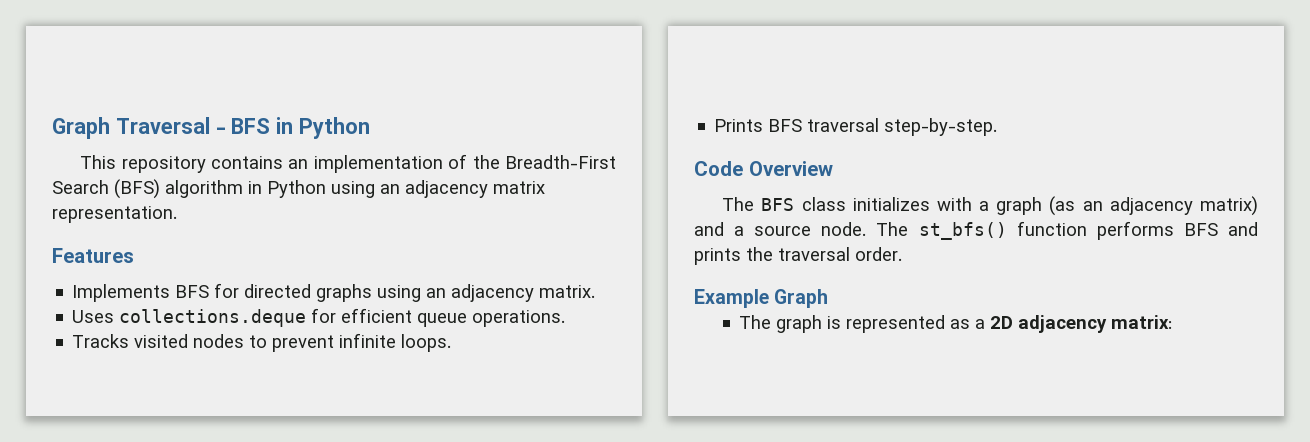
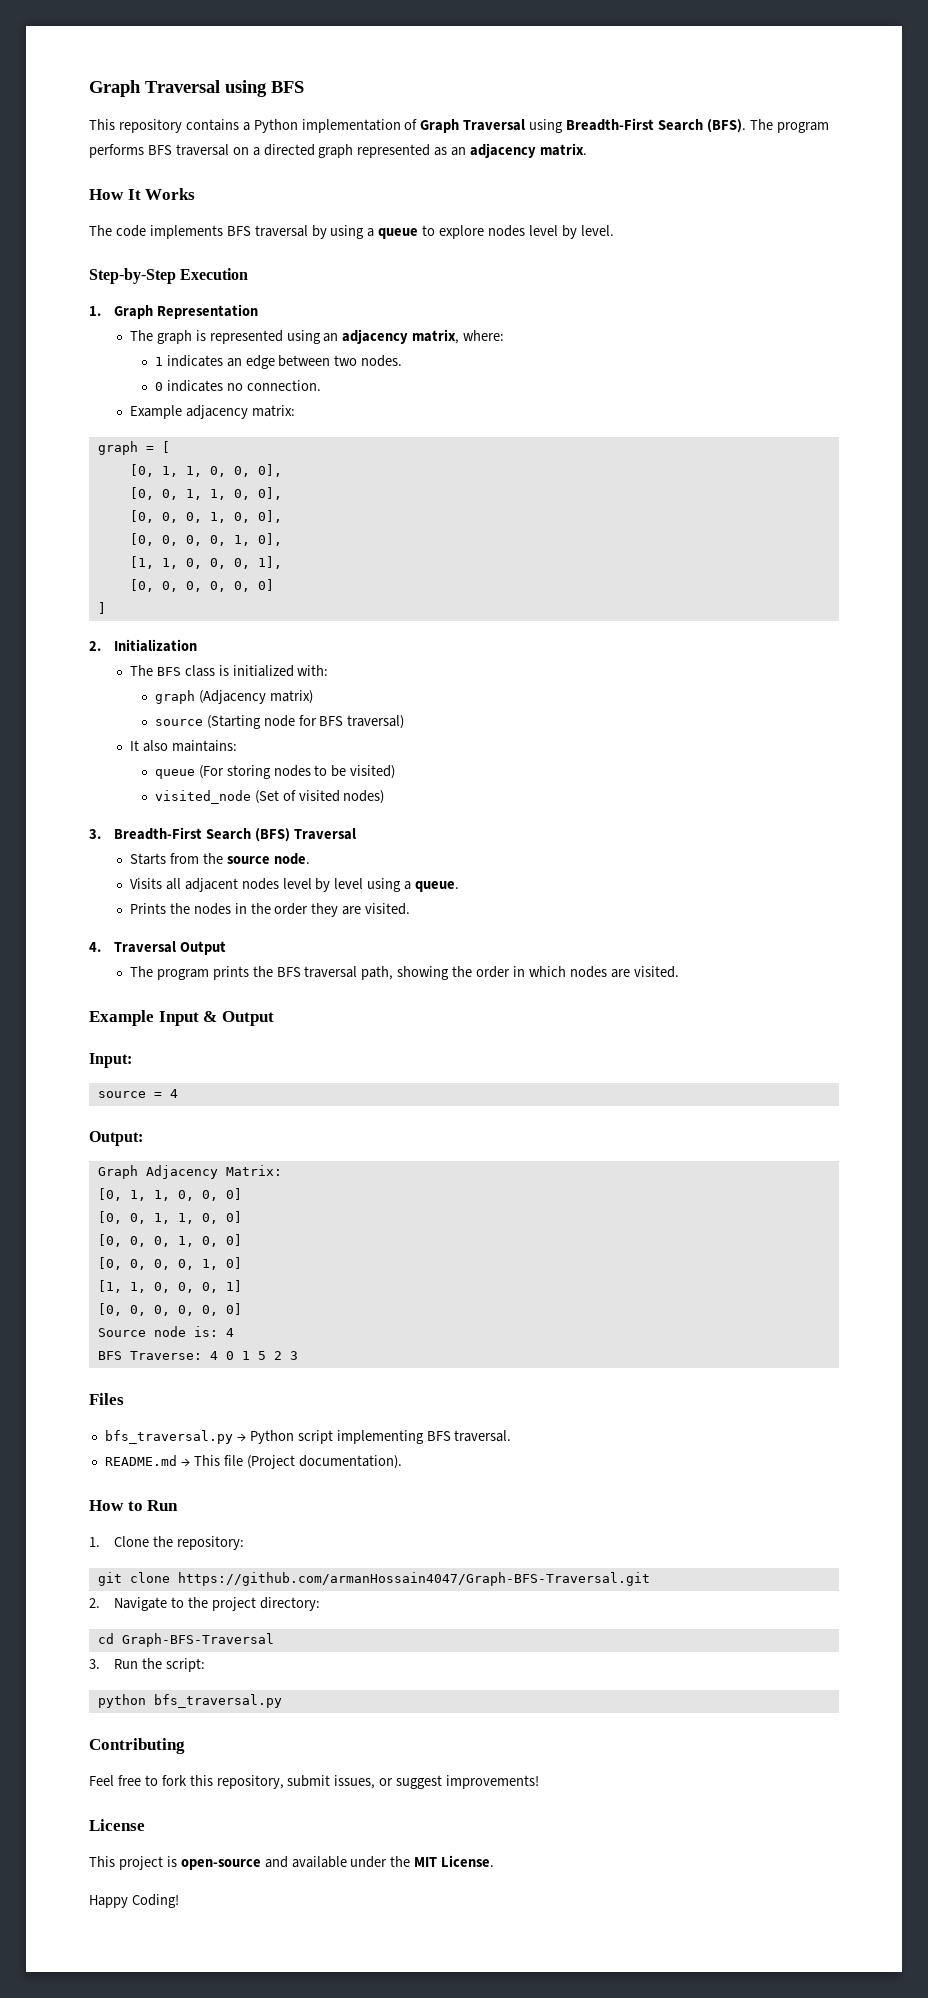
[52,117,371,139] Graph Traversal - BFS in Python -> [89,80,304,97] Graph Traversal using BFS
[288,154,616,173] [52,179,545,199] [52,206,177,223] [52,248,134,263] [72,283,596,302] [72,308,566,327] [72,333,452,352] [714,118,998,136] [694,161,833,176] [722,196,1258,216] [694,221,1258,240] [694,247,902,265] [694,289,829,308] an implementation of the Breadth-First Search (BFS) algorithm in Python using an adjacency matrix representation. // Features // Implements BFS for directed graphs using an adjacency matrix. // Uses collections.deque for efficient queue operations. // Tracks visited nodes to prevent infinite loops. // Prints BFS traversal step-by-step. // Code Overview // The BFS class initializes with a graph (as an adjacency matrix) and a source node. The st_bfs() function performs BFS and prints the traversal order. // Example Graph -> [242,118,829,133] [89,143,588,158] [89,188,196,200] [89,225,614,239] [89,268,249,284] [89,304,258,319] a Python implementation of Graph Traversal using Breadth-First Search (BFS). The program performs BFS traversal on a directed graph represented as an adjacency matrix. // How It Works // The code implements BFS traversal by using a queue to explore nodes level by level. // Step-by-Step Execution // 1. Graph Representation
[950,315,1173,333] as a 2D adjacency matrix: -> [286,329,505,344] [154,355,403,369] [154,380,321,392] [129,405,295,419] [97,441,170,455] [129,464,282,477] [129,487,282,500] [129,510,282,523] [129,533,282,546] [129,556,282,569] [129,579,274,592] [97,602,106,614] [89,639,197,652] [129,665,329,677] [154,690,313,704] [154,715,405,729] [129,740,237,752] [154,765,396,779] [154,790,385,804] [89,827,356,842] [129,853,310,865] [129,878,460,892] [129,903,411,917] [89,941,226,955] [129,966,679,980] [89,1010,274,1026] [89,1053,132,1068] [97,1089,178,1098] [89,1131,143,1146] [97,1165,282,1179] [97,1188,242,1201] [97,1211,242,1224] [97,1234,242,1247] [97,1257,242,1270] [97,1280,242,1293] [97,1303,242,1316] [97,1326,234,1337] [97,1351,298,1360] [89,1393,124,1405] [104,1430,512,1444] [104,1455,402,1469] [89,1500,179,1511] [89,1536,244,1550] [97,1572,650,1586] [89,1597,320,1611] [97,1633,274,1647] [89,1658,205,1672] [97,1694,282,1708] [89,1738,185,1754] [89,1775,540,1789] [89,1819,145,1831] [89,1855,495,1870] [89,1894,179,1908] using an adjacency matrix, where: // 1 indicates an edge between two nodes. // 0 indicates no connection. // Example adjacency matrix: // graph = [ // [0, 1, 1, 0, 0, 0], // [0, 0, 1, 1, 0, 0], // [0, 0, 0, 1, 0, 0], // [0, 0, 0, 0, 1, 0], // [1, 1, 0, 0, 0, 1], // [0, 0, 0, 0, 0, 0] // ] // 2. Initialization // The BFS class is initialized with: // graph (Adjacency matrix) // source (Starting node for BFS traversal) // It also maintains: // queue (For storing nodes to be visited) // visited_node (Set of visited nodes) // 3. Breadth-First Search (BFS) Traversal // Starts from the source node. // Visits all adjacent nodes level by level using a queue. // Prints the nodes in the order they are visited. // 4. Traversal Output // The program prints the BFS traversal path, showing the order in which nodes are visited. // Example Input & Output // Input: // source = 4 // Output: // Graph Adjacency Matrix: // [0, 1, 1, 0, 0, 0] // [0, 0, 1, 1, 0, 0] // [0, 0, 0, 1, 0, 0] // [0, 0, 0, 0, 1, 0] // [1, 1, 0, 0, 0, 1] // [0, 0, 0, 0, 0, 0] // Source node is: 4 // BFS Traverse: 4 0 1 5 2 3 // Files // bfs_traversal.py → Python script implementing BFS traversal. // README.md → This file (Project documentation). // How to Run // 1. Clone the repository: // git clone https://github.com/armanHossain4047/Graph-BFS-Traversal.git // 2. Navigate to the project directory: // cd Graph-BFS-Traversal // 3. Run the script: // python bfs_traversal.py // Contributing // Feel free to fork this repository, submit issues, or suggest improvements! // License // This project is open-source and available under the MIT License. // Happy Coding!

